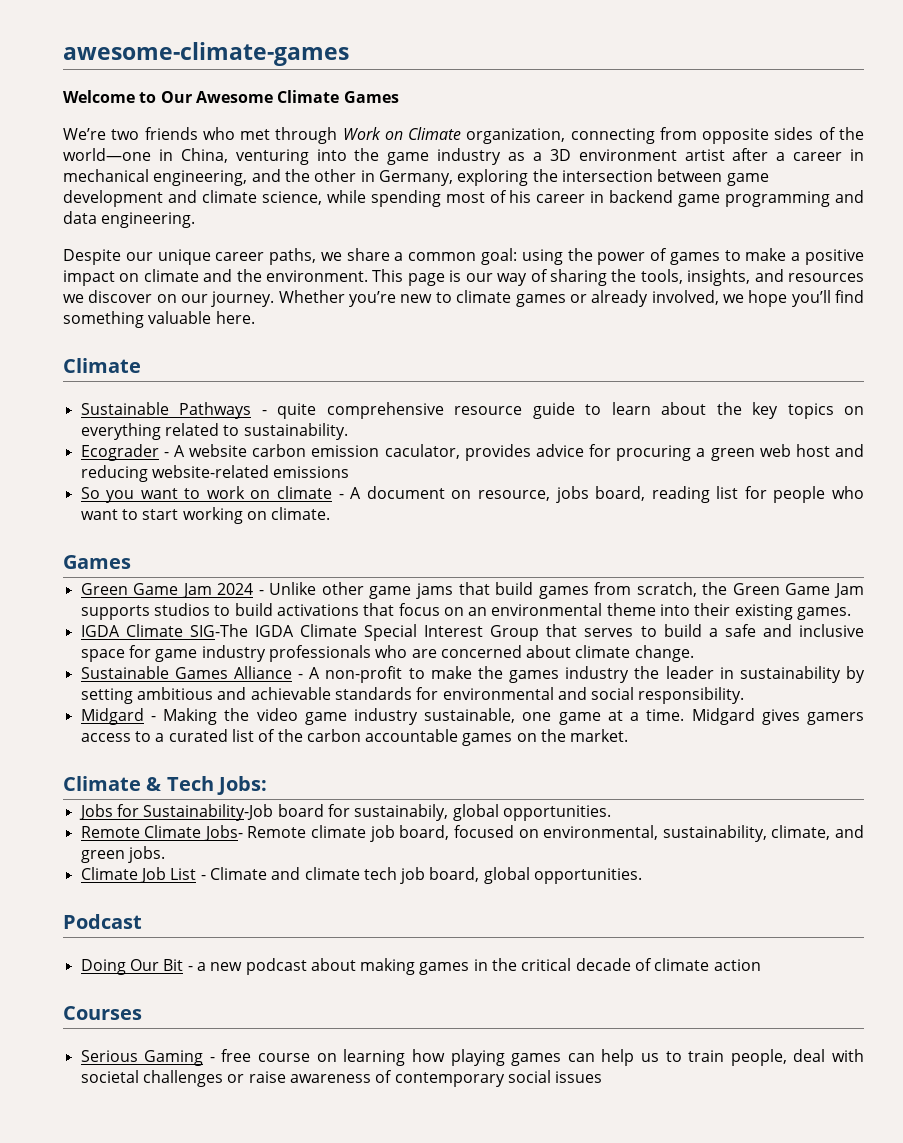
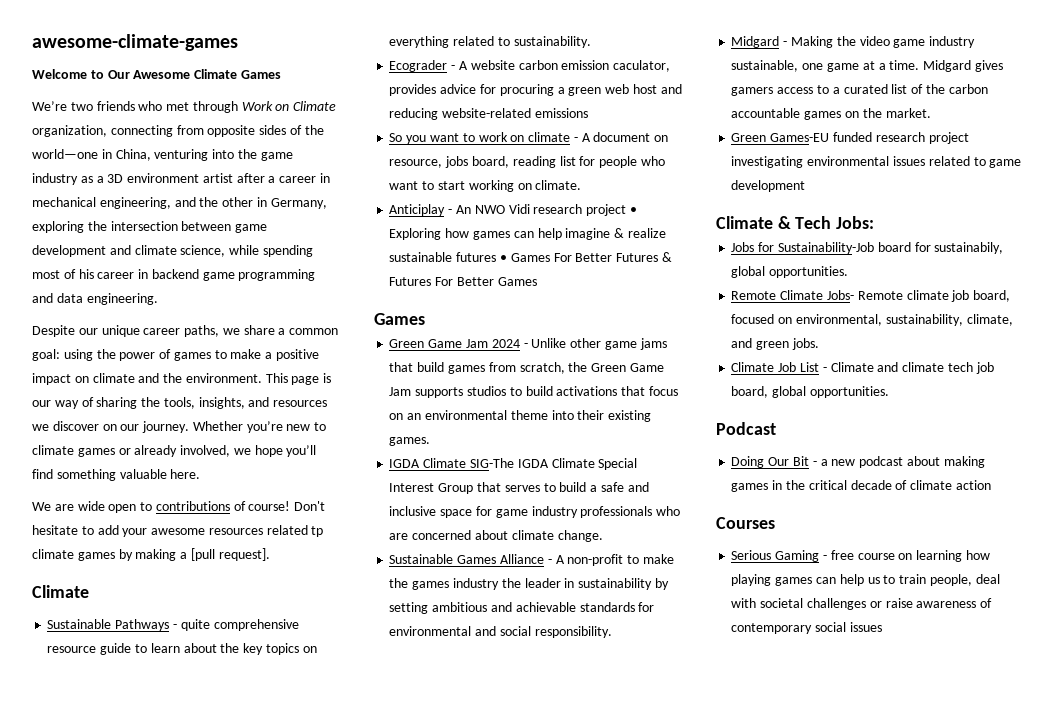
(255, 317) none -> [32,501,326,513] [32,525,324,537] [32,548,270,561] // We are wide open to contributions of course! Don't hesitate to add your awesome resources related tp climate games by making a [pull request].
(331, 513) none -> [389,204,637,216] [389,228,666,240] [389,252,672,262] [389,277,537,286] // Anticiplay - An NWO Vidi research project • Exploring how games can help imagine & realize sustainable futures • Games For Better Futures & Futures For Better Games
(629, 735) none -> [731,132,969,144] [731,156,1022,168] [731,180,806,192] // Green Games-EU funded research project investigating environmental issues related to game development

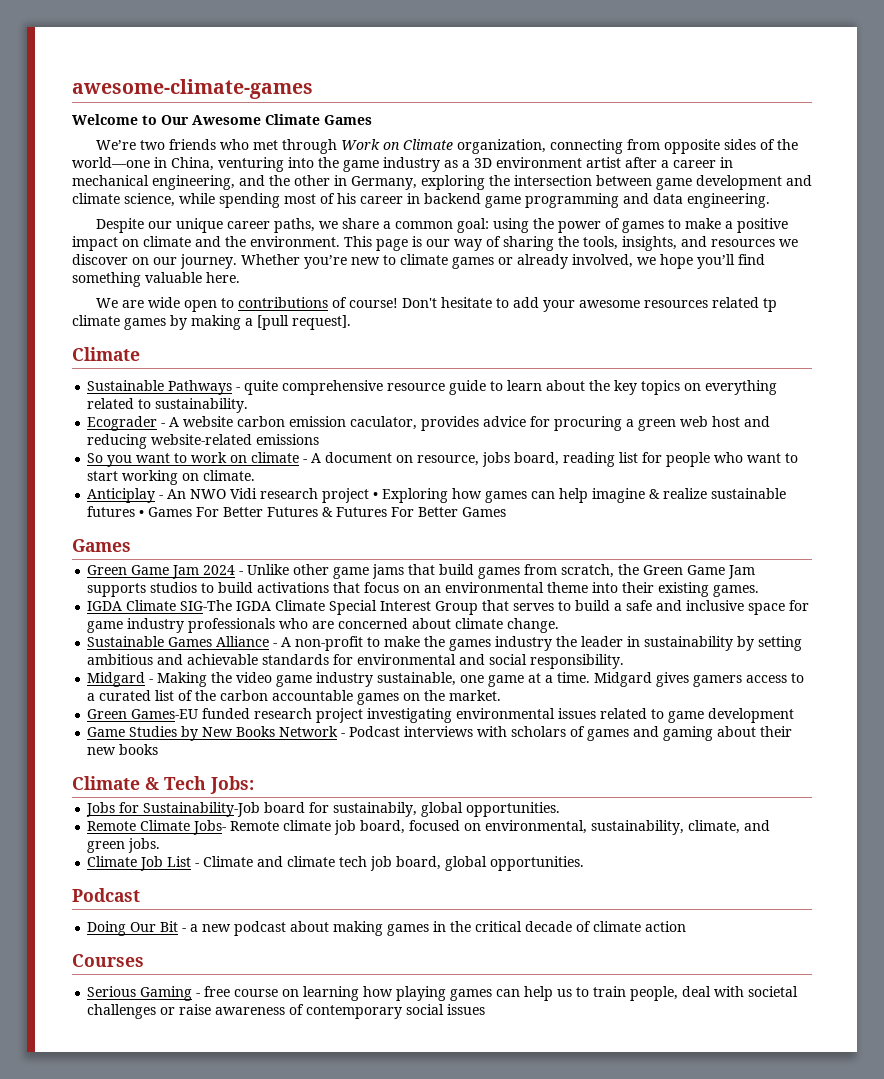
(806, 186) none -> [87,726,793,741] [87,744,159,755] // Game Studies by New Books Network - Podcast interviews with scholars of games and gaming about their new books

